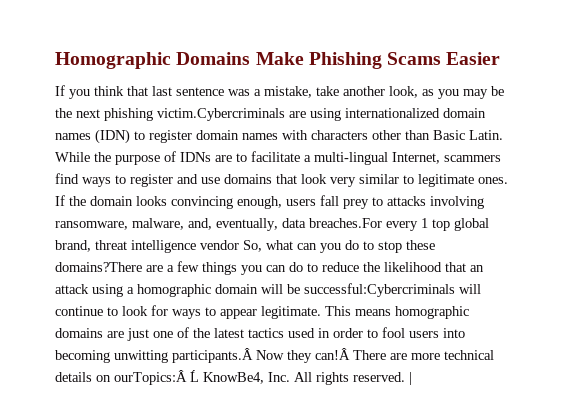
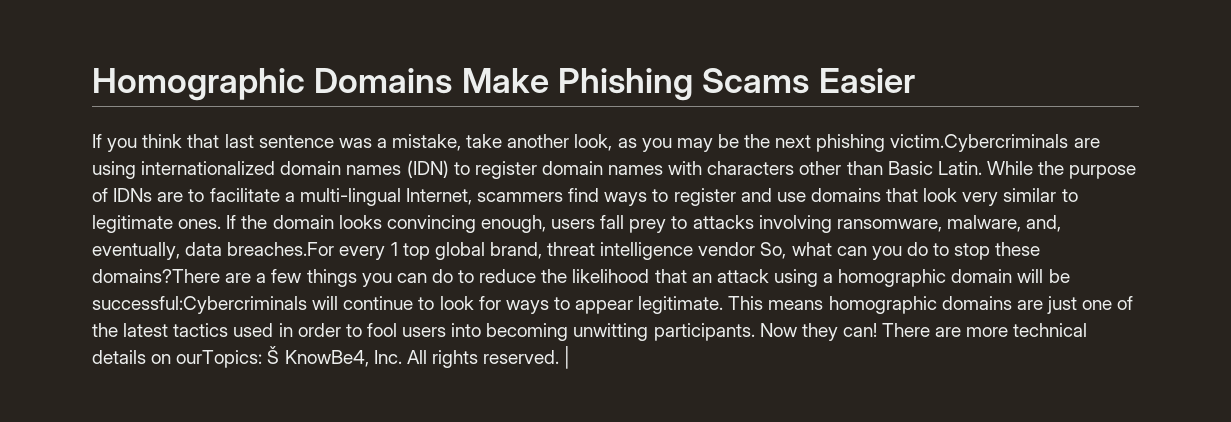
[172,348,253,363] participants.Â -> [653,323,755,341] participants.
[315,348,350,360] can!Â -> [842,323,877,337] can!
[114,370,199,385] ourTopics:Â Ĺ -> [176,346,280,368] ourTopics: Š

